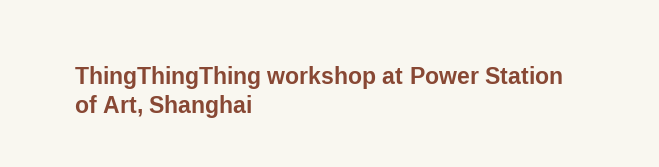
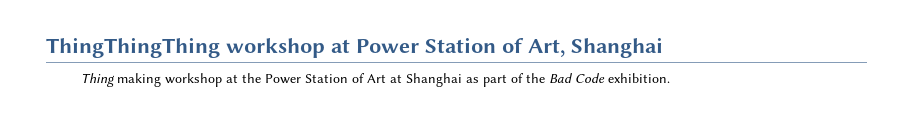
(253, 106) none -> [80,73,670,87] // Thing making workshop at the Power Station of Art at Shanghai as part of the Bad Code exhibition.

